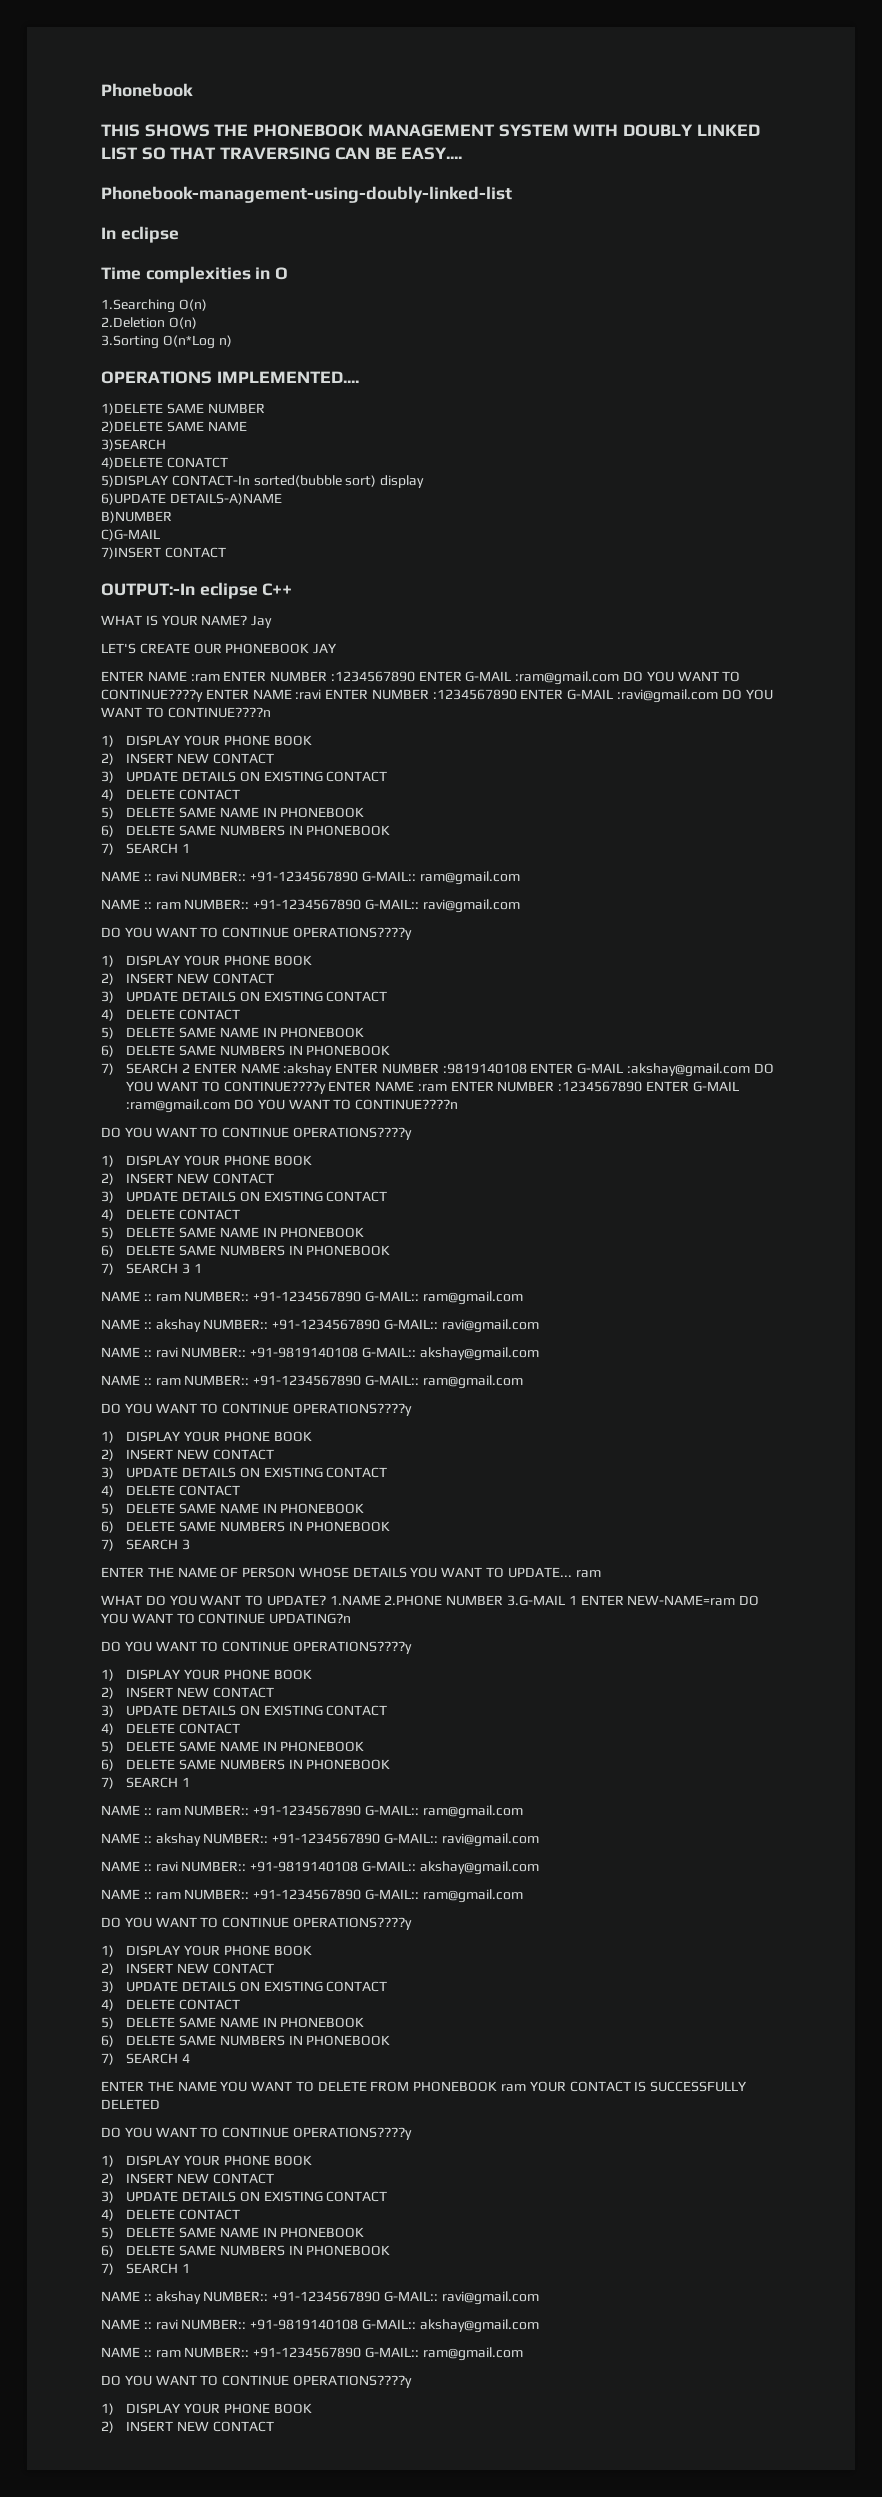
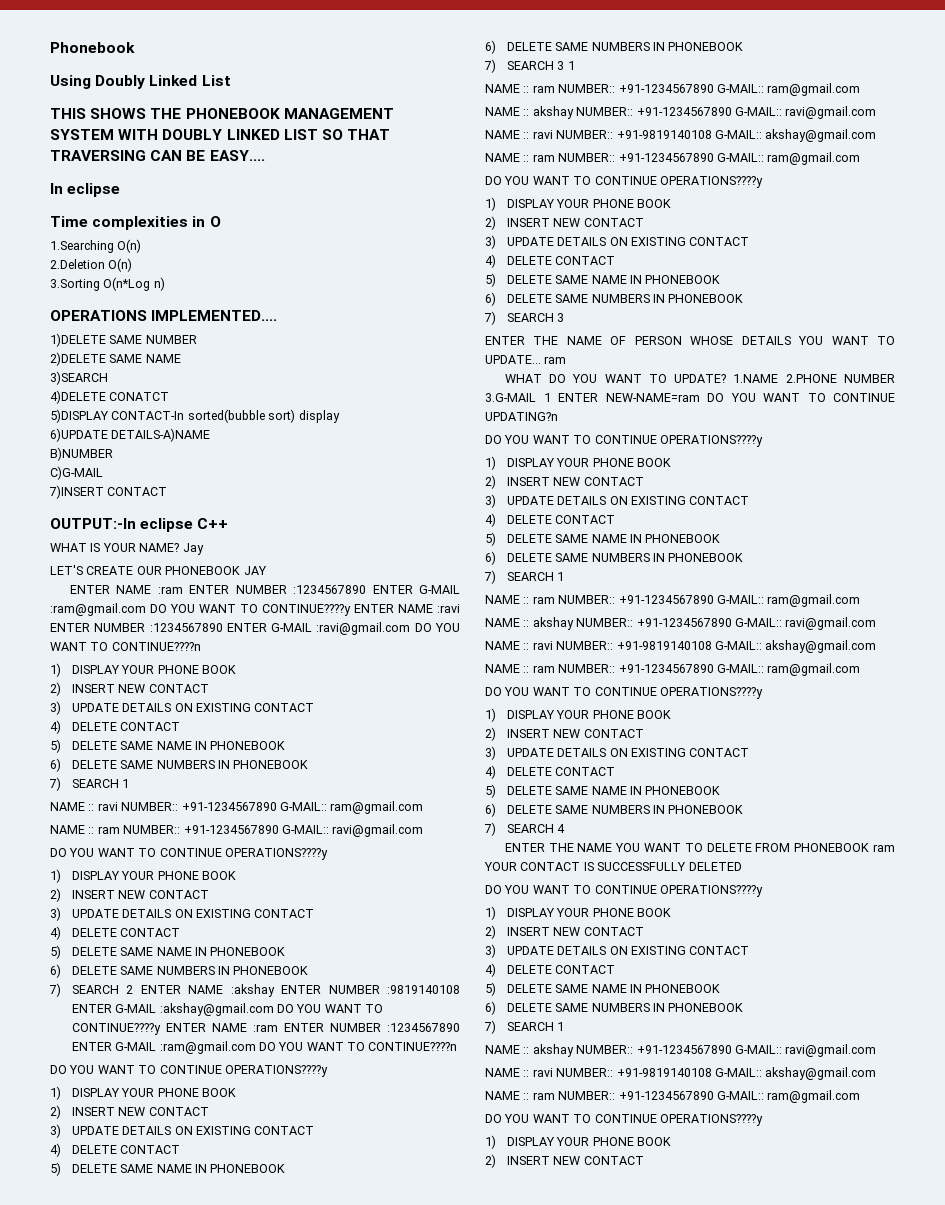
(193, 90) none -> [50,75,231,89] // Using Doubly Linked List
[101,186,512,203] // Phonebook-management-using-doubly-linked-list -> (265, 155) none

